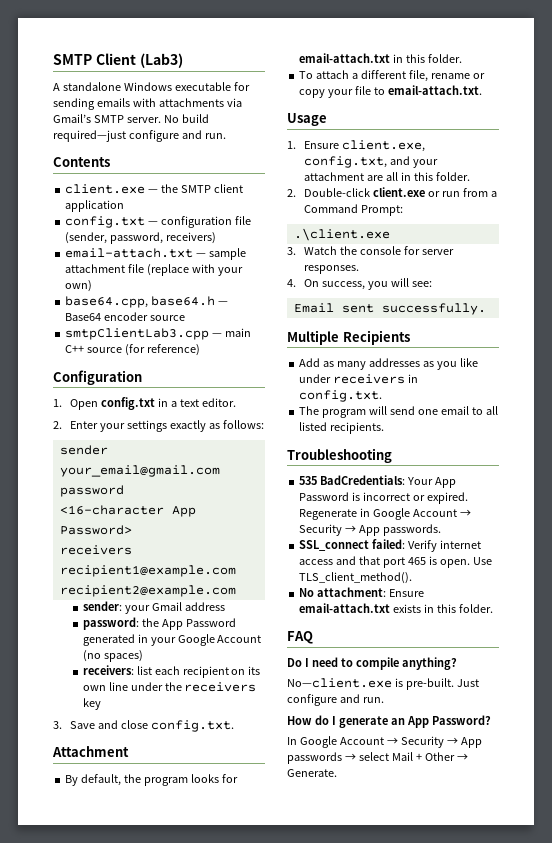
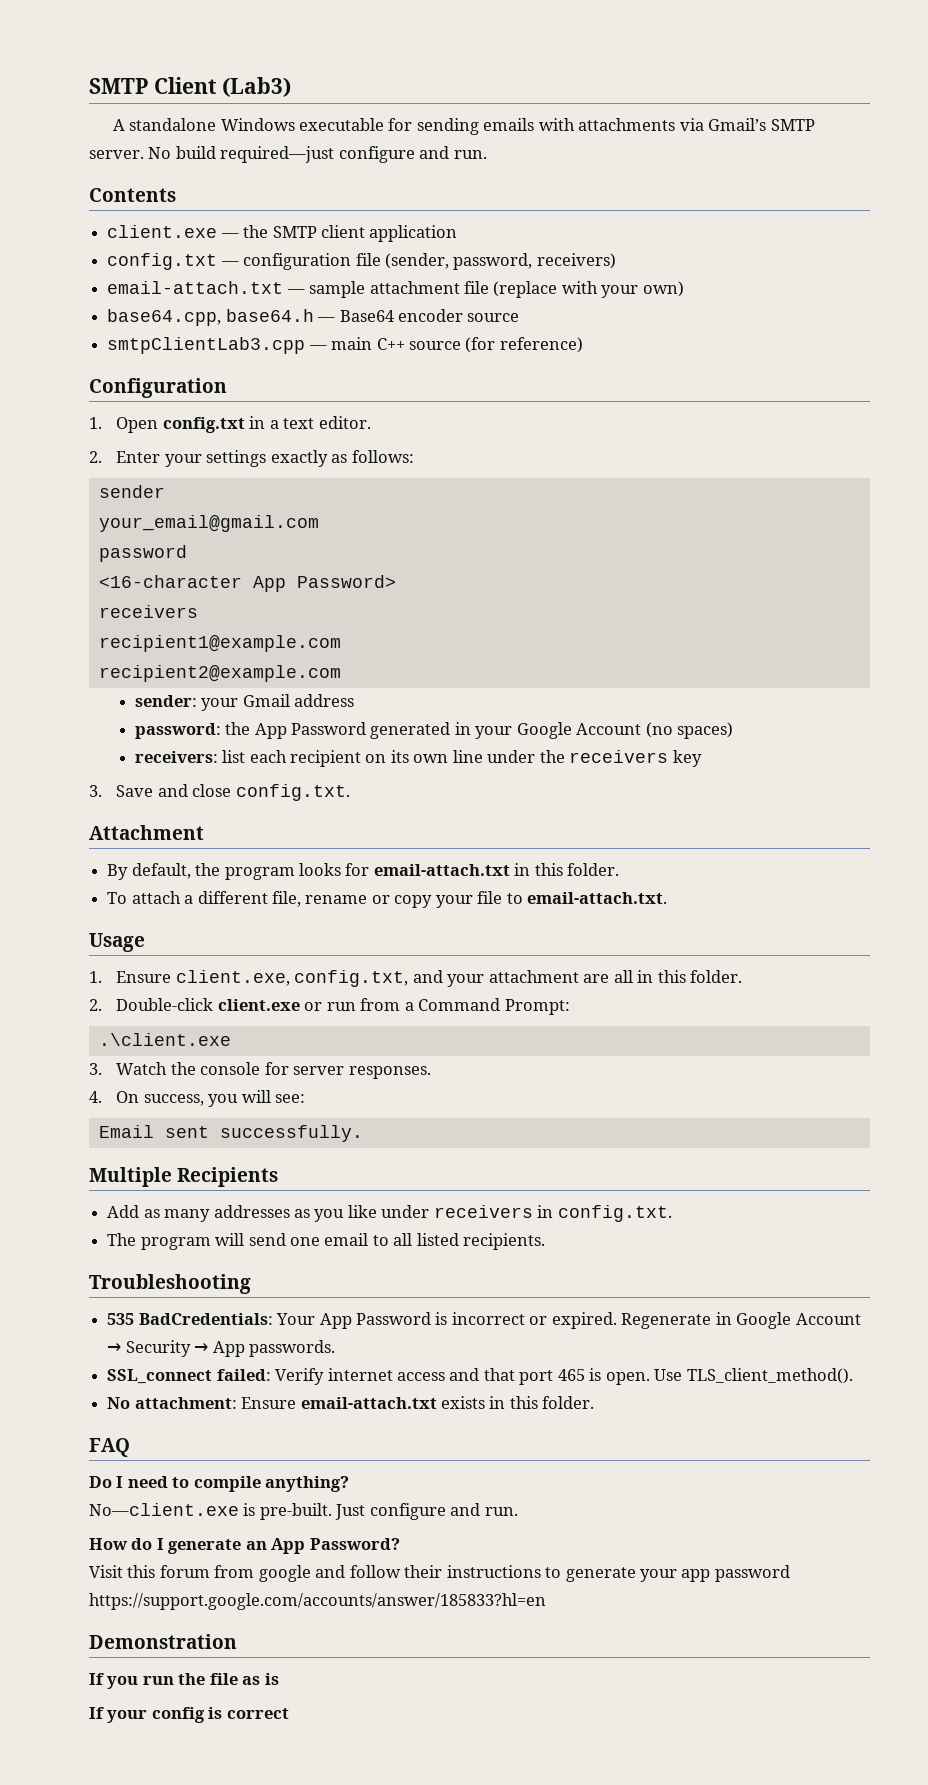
[287,736,482,748] [287,752,468,764] [287,769,337,777] In Google Account → Security → App passwords → select Mail + Other → Generate. -> [89,1565,790,1582] [89,1593,546,1610] [89,1634,237,1649] [89,1673,279,1689] [89,1707,289,1723] Visit this forum from google and follow their instructions to generate your app password https://support.google.com/accounts/answer/185833?hl=en // Demonstration // If you run the file as is // If your config is correct

